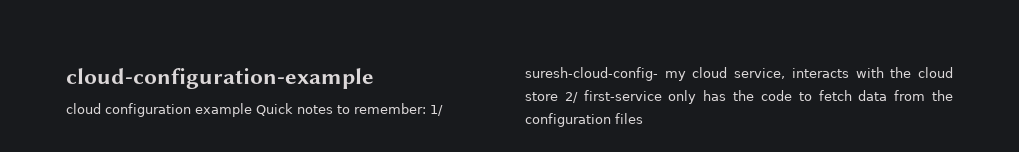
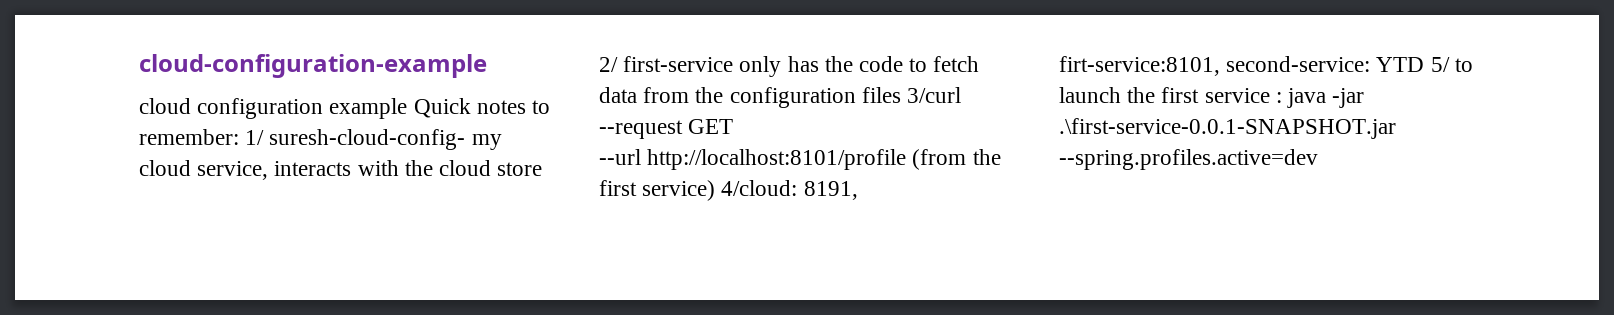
(643, 118) none -> [907,87,962,103] [599,119,734,139] [599,149,1001,170] [599,180,858,201] [1059,56,1473,76] [1059,87,1365,108] [1059,118,1396,139] [1059,149,1318,170] 3/curl --request GET // --url http://localhost:8101/profile (from the first service) 4/cloud: 8191, firt-service:8101, second-service: YTD 5/ to launch the first service : java -jar .\first-service-0.0.1-SNAPSHOT.jar --spring.profiles.active=dev

